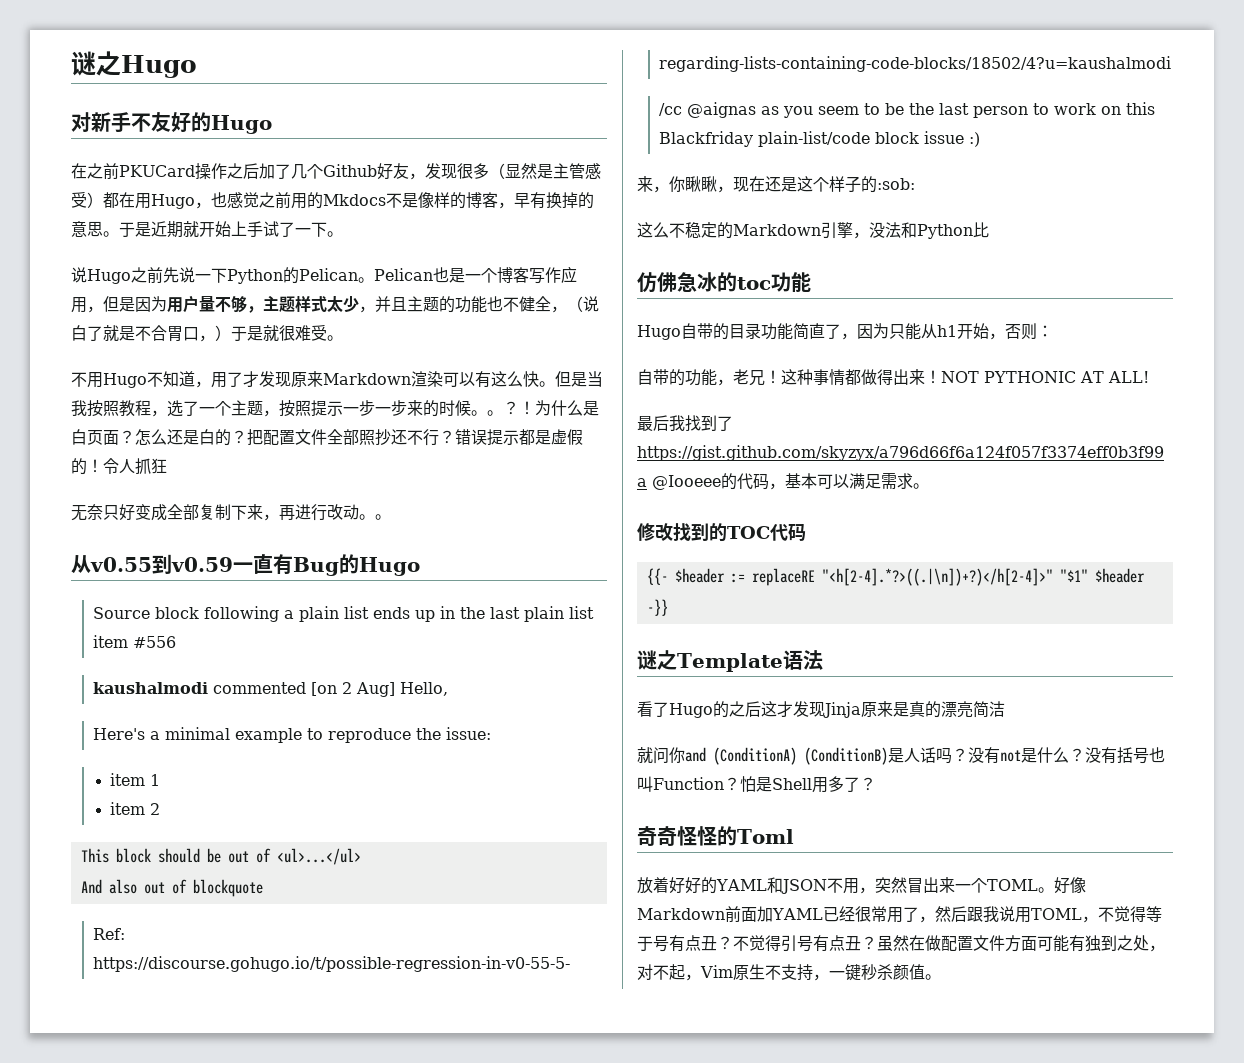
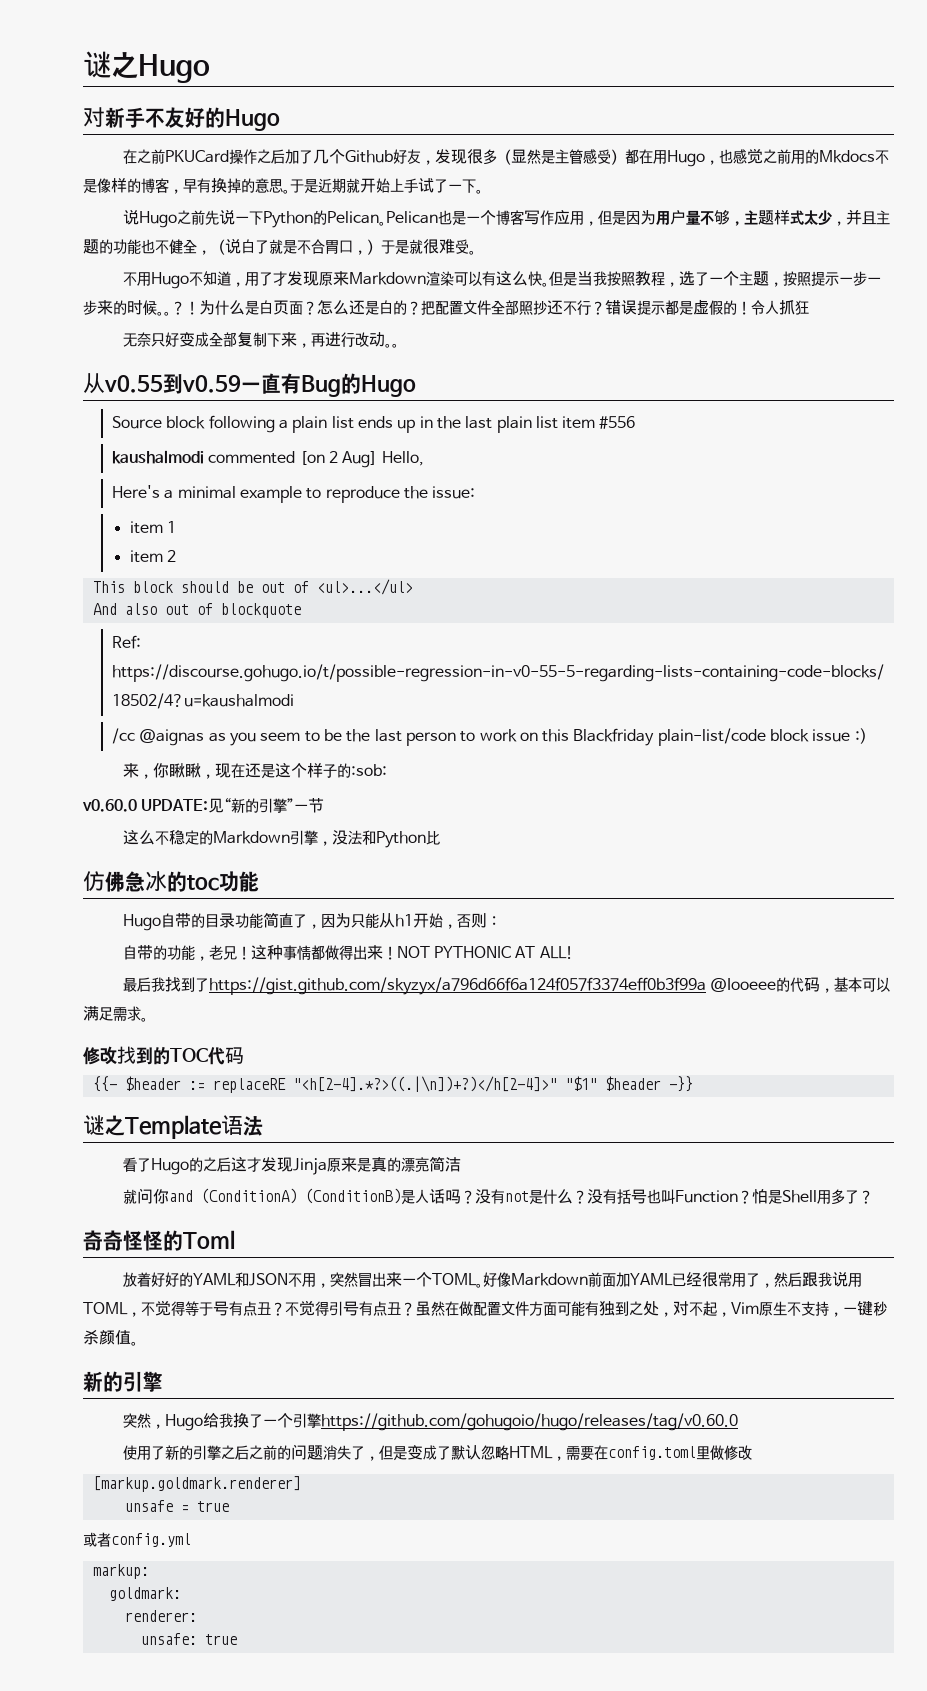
(915, 184) none -> [82,798,325,813] // v0.60.0 UPDATE:见“新的引擎”一节
(941, 977) none -> [83,1371,163,1392] [122,1412,738,1431] [122,1444,752,1461] [92,1476,301,1492] [124,1500,229,1512] [83,1532,191,1547] [92,1564,149,1579] [108,1587,181,1601] [124,1610,197,1622] [140,1633,237,1645] // 新的引擎 // 突然，Hugo给我换了一个引擎https://github.com/gohugoio/hugo/releases/tag/v0.60.0 // 使用了新的引擎之后之前的问题消失了，但是变成了默认忽略HTML，需要在config.toml里做修改 // [markup.goldmark.renderer] // unsafe = true // 或者config.yml // markup: // goldmark: // renderer: // unsafe: true

